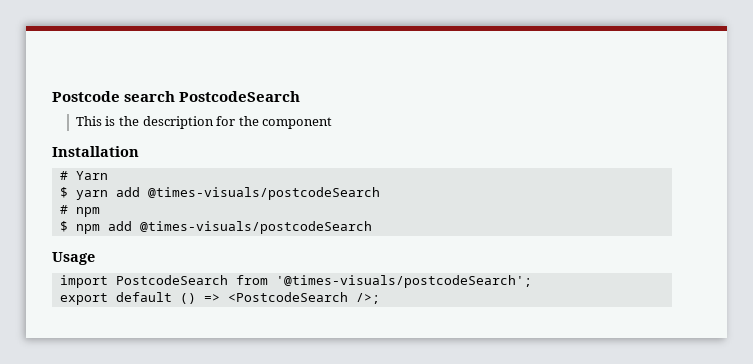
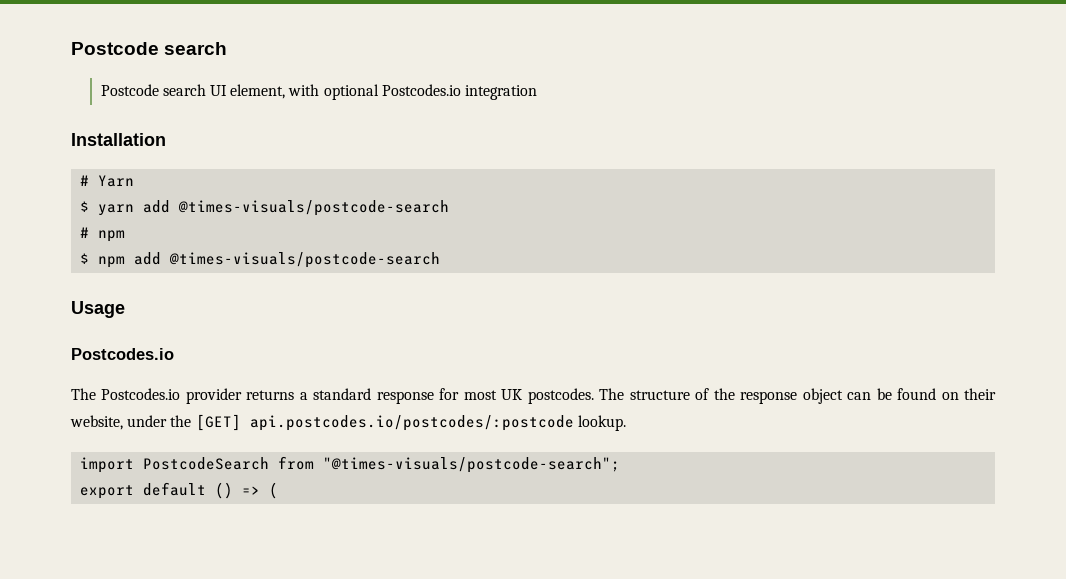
[52,91,301,102] [75,116,333,129] Postcode search PostcodeSearch // This is the description for the component -> [71,42,228,55] [100,84,538,100] Postcode search // Postcode search UI element, with optional Postcodes.io integration
[147,187,380,200] @times-visuals/postcodeSearch -> [178,200,450,216] @times-visuals/postcode-search
[139,221,372,234] @times-visuals/postcodeSearch -> [169,252,441,268] @times-visuals/postcode-search
(95, 258) none -> [71,348,174,360] [71,388,997,404] [70,414,626,431] // Postcodes.io // The Postcodes.io provider returns a standard response for most UK postcodes. The structure of the response object can be found on their website, under the [GET] api.postcodes.io/postcodes/:postcode lookup.
[275,275,532,288] '@times-visuals/postcodeSearch'; -> [323,457,621,473] "@times-visuals/postcode-search";
[227,292,380,304] <PostcodeSearch />; -> [269,482,279,499] (

